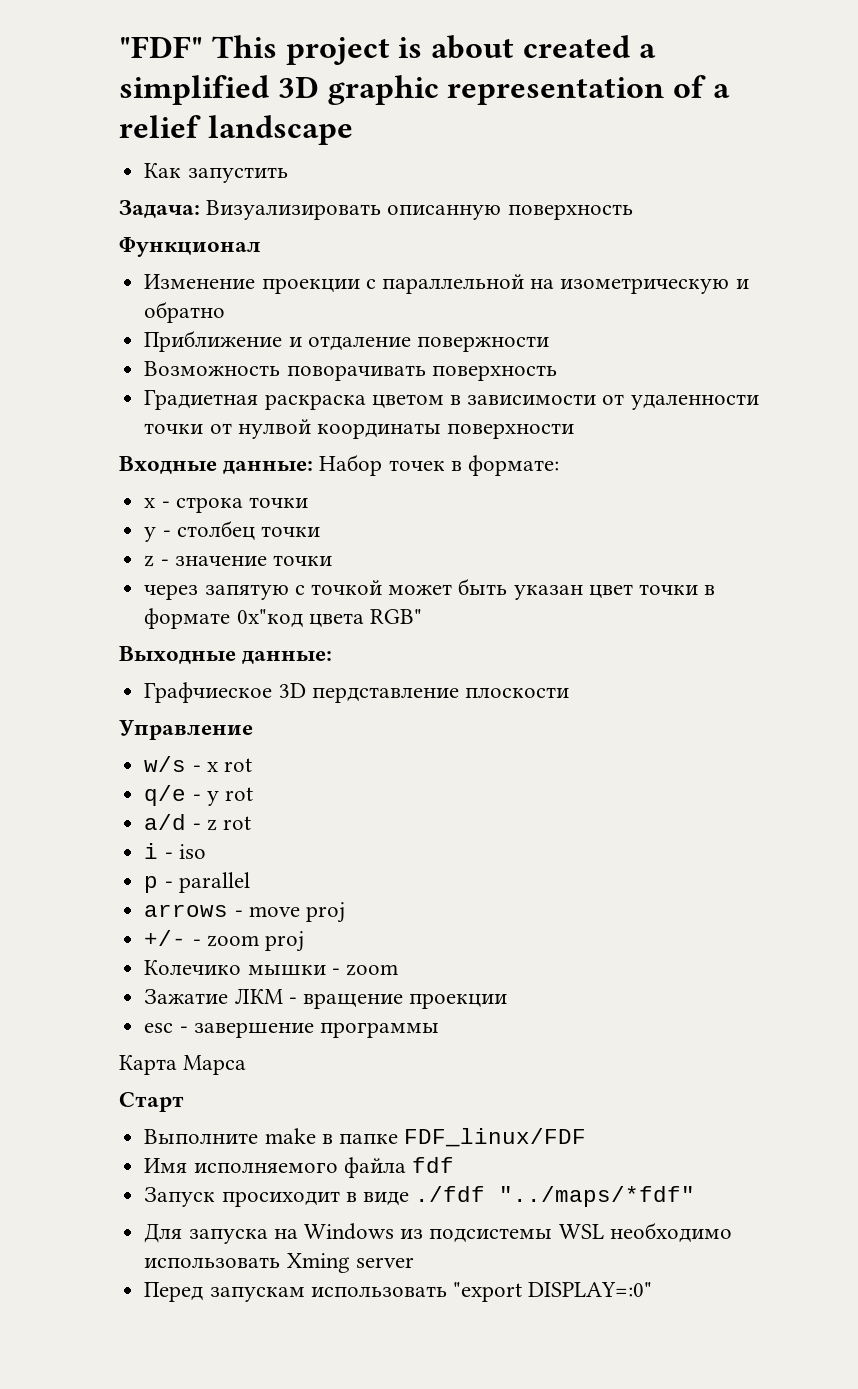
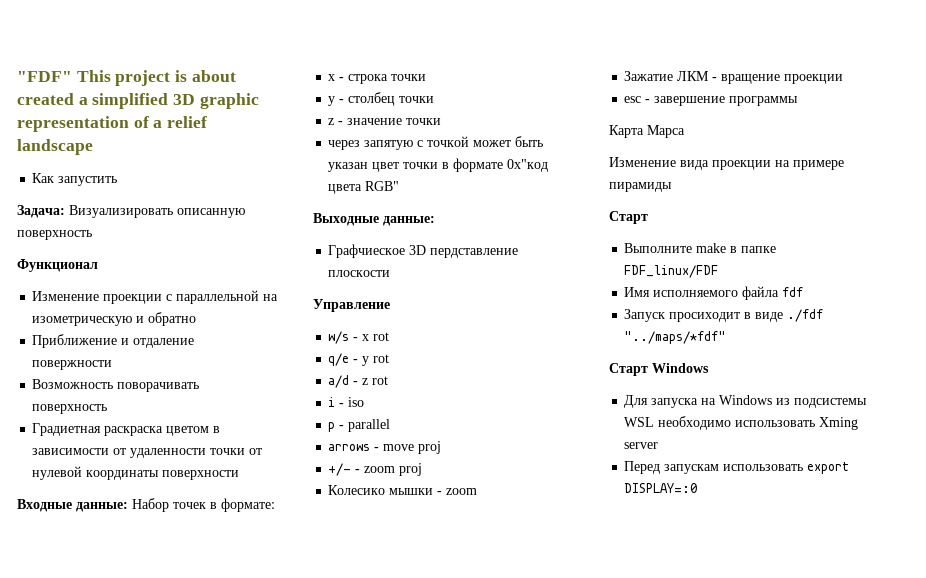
[237,419,311,439] нулвой -> [32,466,83,480] нулевой
[144,960,242,975] Колечико -> [328,485,386,495] Колесико
(247, 1065) none -> [609,157,844,170] [609,182,672,192] // Изменение вида проекции на примере пирамиды
(696, 1196) none -> [609,363,709,376] // Старт Windows
[452,1282,653,1302] "export DISPLAY=:0" -> [807,462,850,474] [624,483,698,493] export DISPLAY=:0

